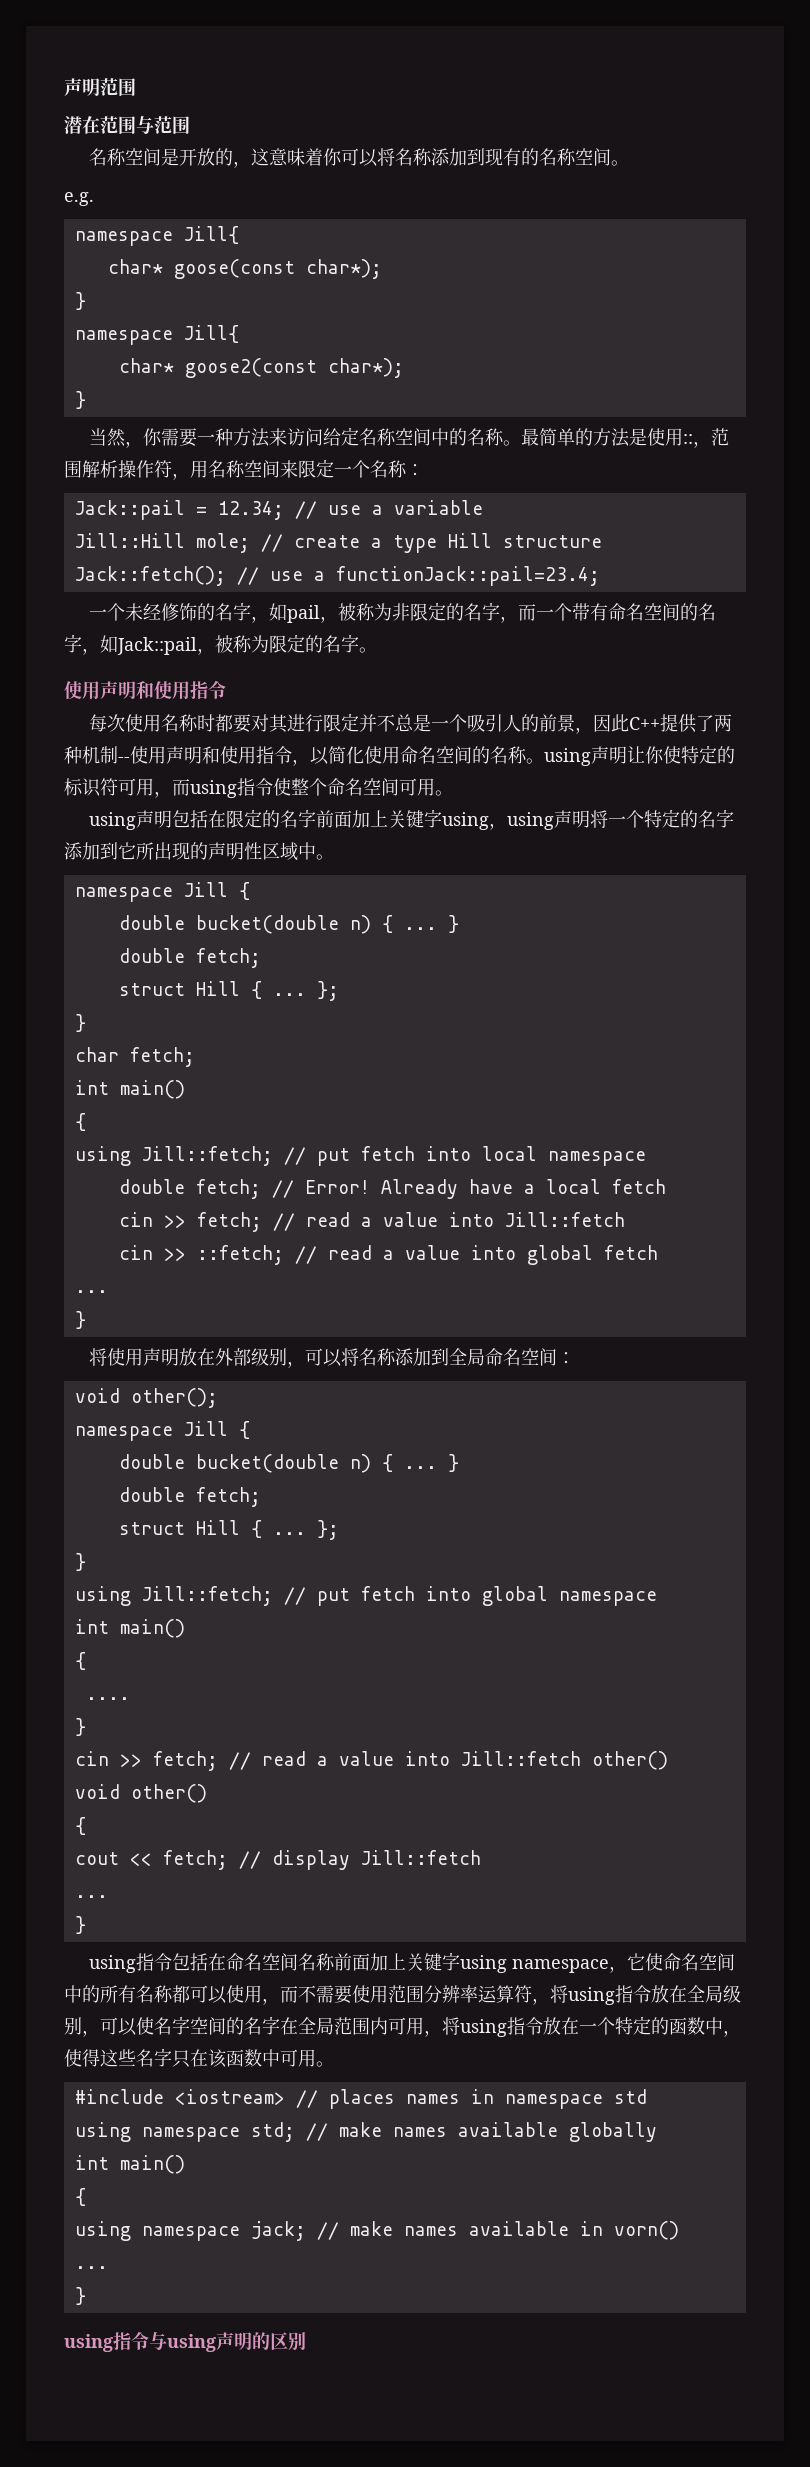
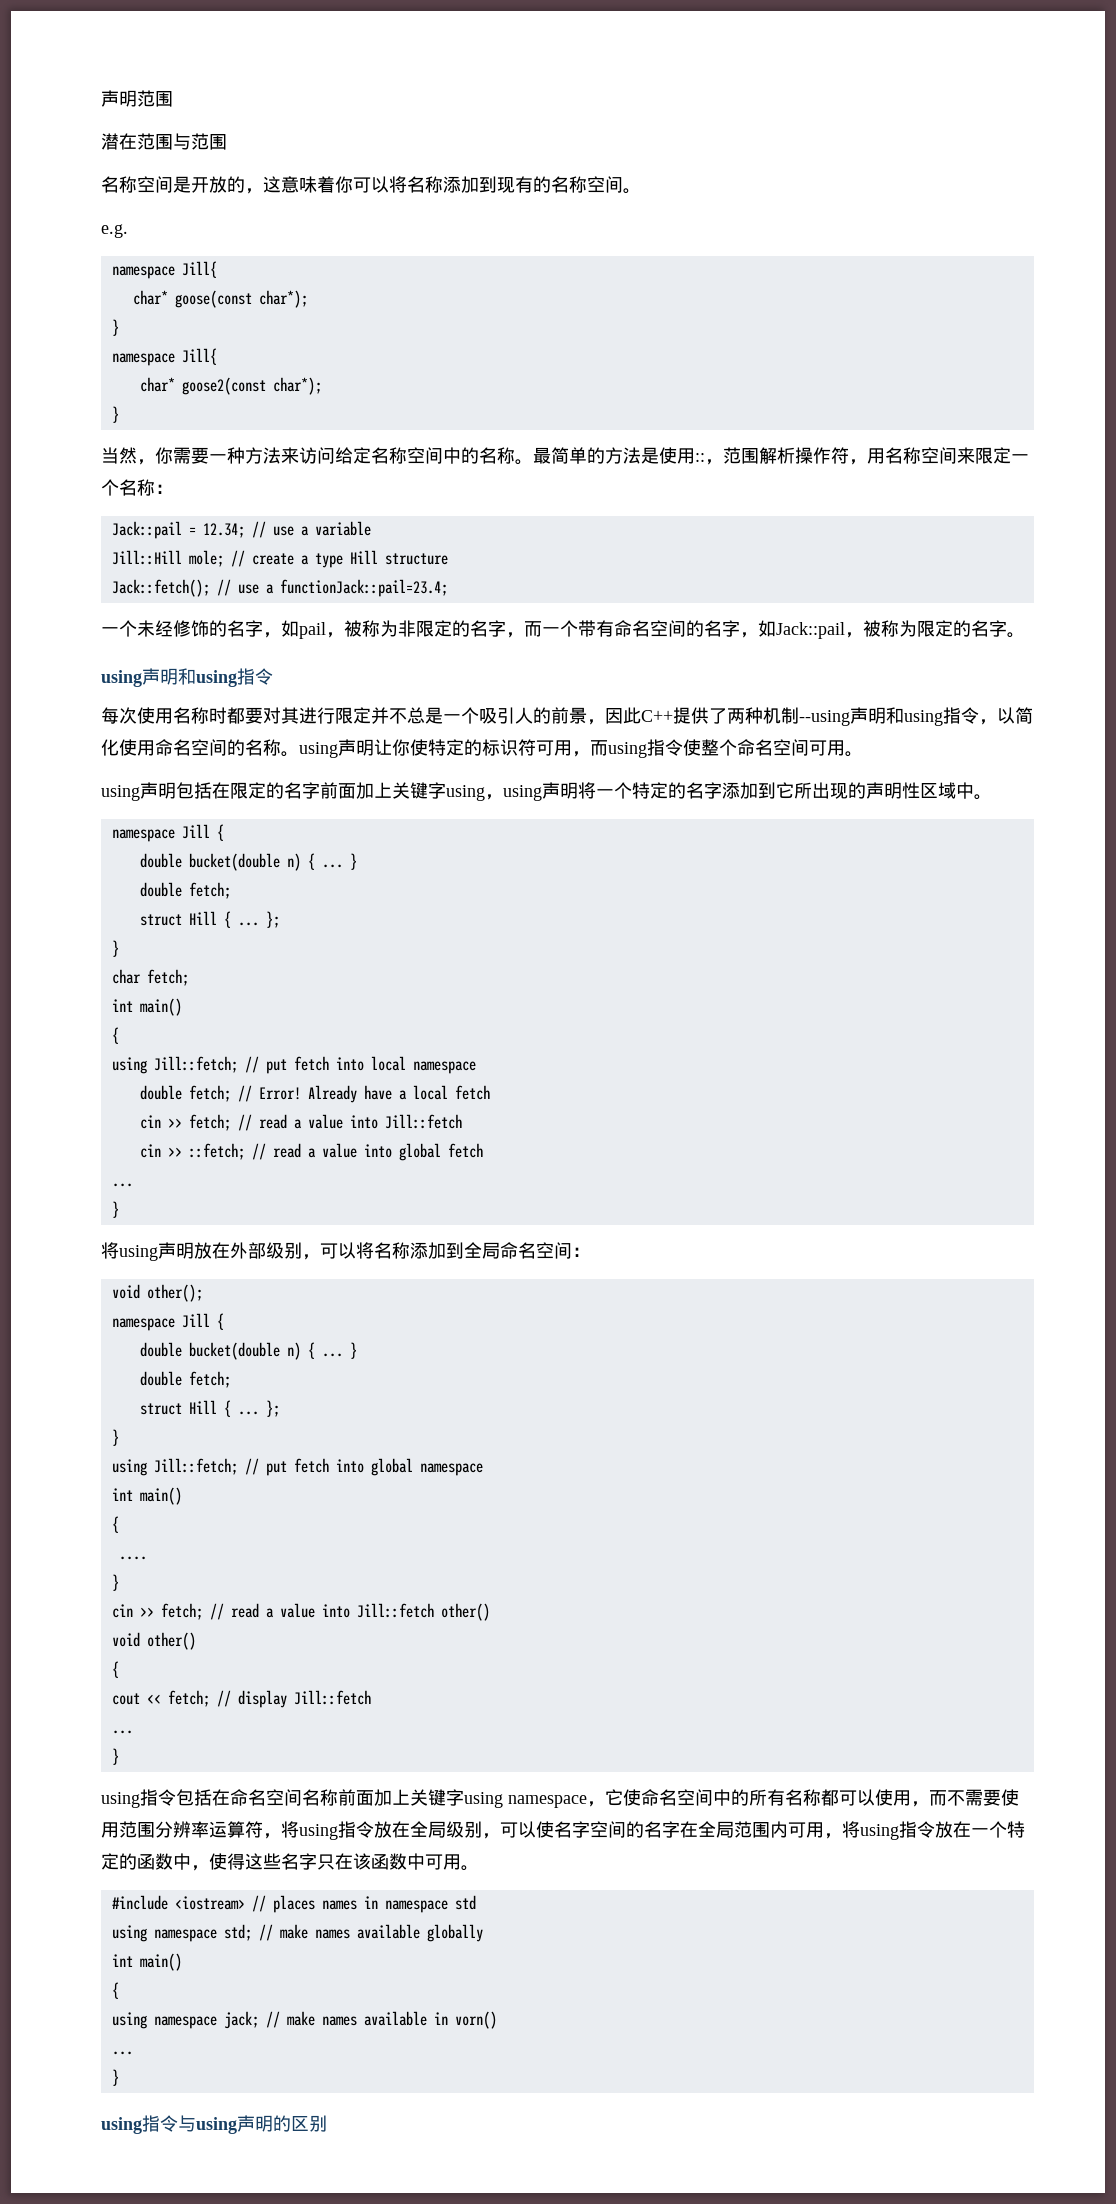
[64,681,190,700] 使用声明和使用 -> [101,668,237,687] using声明和using
[118,746,256,764] --使用声明和使用 -> [799,707,943,726] --using声明和using
[106,1348,143,1366] 使用 -> [119,1245,158,1261] using

